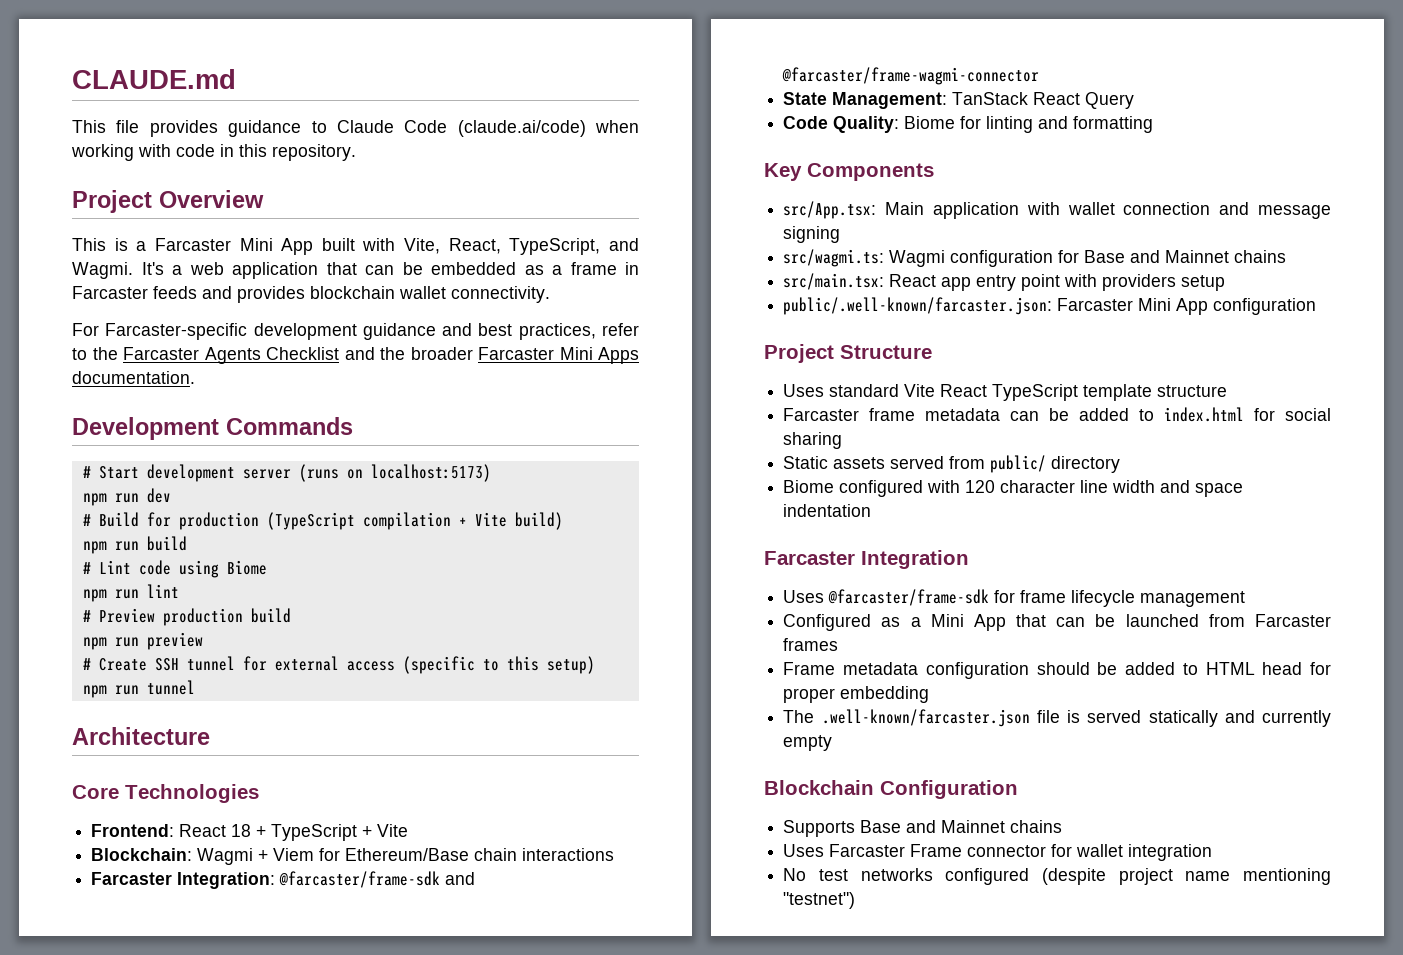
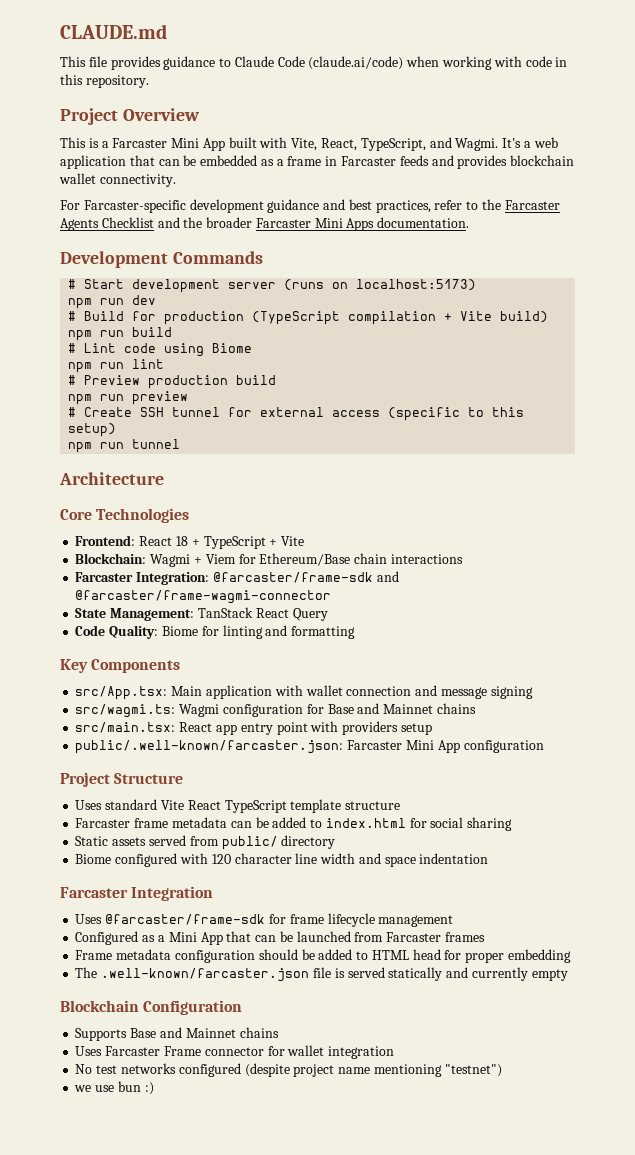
(856, 900) none -> [74,1081,154,1095] // we use bun :)

